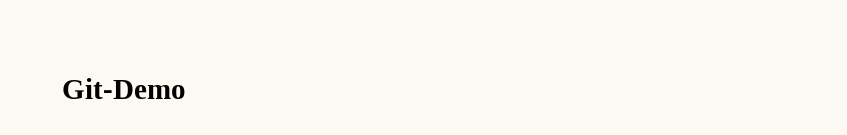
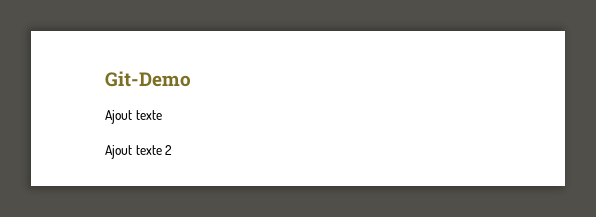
(186, 88) none -> [105,110,162,124] [105,145,173,159] // Ajout texte // Ajout texte 2

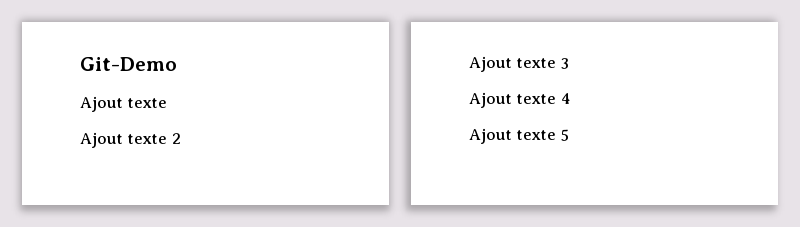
(173, 150) none -> [469,56,569,72] [469,92,571,108] [469,128,569,144] // Ajout texte 3 // Ajout texte 4 // Ajout texte 5

